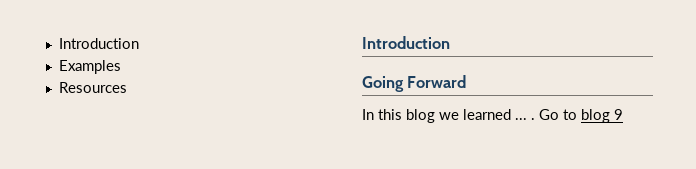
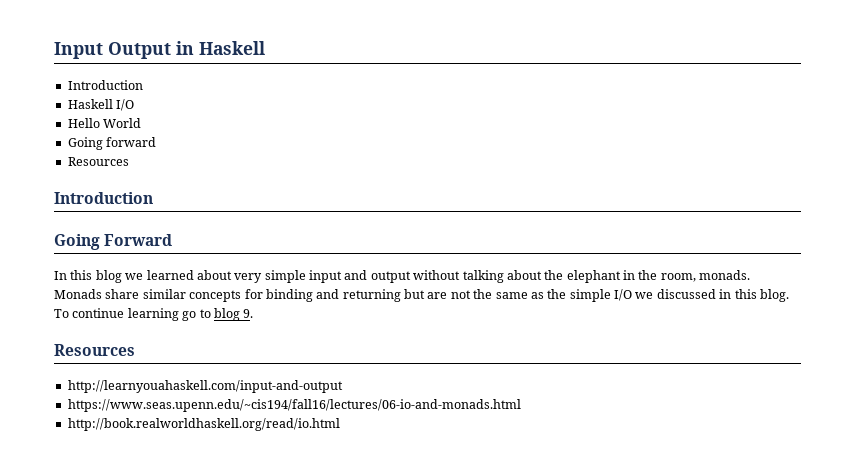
[58,38,139,49] [58,60,121,74] Introduction // Examples -> [54,41,265,59] [67,80,143,90] [67,99,135,111] [67,118,142,128] [67,137,157,150] Input Output in Haskell // Introduction // Haskell I/O // Hello World // Going forward
[515,109,623,123] ... . Go to blog 9 -> [196,270,751,283] [54,289,789,302] [54,308,254,321] [54,344,135,356] [67,380,343,393] [67,399,521,412] [67,418,340,431] about very simple input and output without talking about the elephant in the room, monads. Monads share similar concepts for binding and returning but are not the same as the simple I/O we discussed in this blog. To continue learning go to blog 9. // Resources // http://learnyouahaskell.com/input-and-output // https://www.seas.upenn.edu/~cis194/fall16/lectures/06-io-and-monads.html // http://book.realworldhaskell.org/read/io.html

